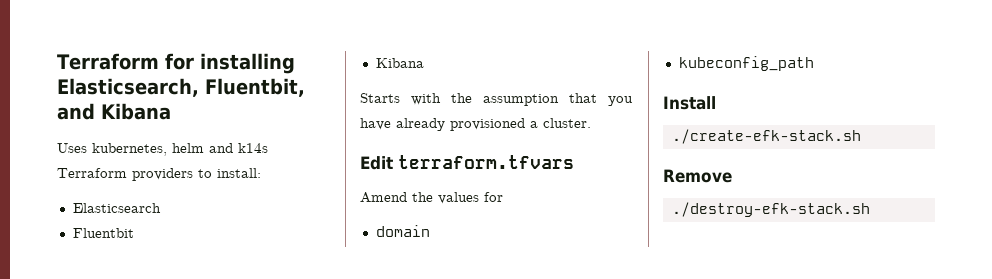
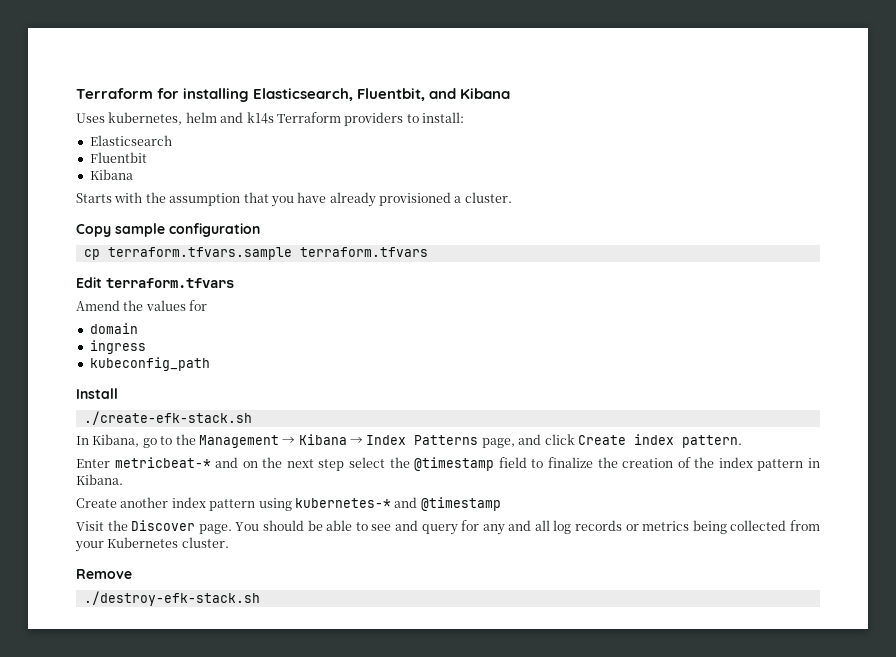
(591, 123) none -> [76,223,260,237] [83,247,428,260] // Copy sample configuration // cp terraform.tfvars.sample terraform.tfvars
(430, 231) none -> [89,340,146,354] // ingress
(861, 136) none -> [76,434,742,448] [76,457,820,471] [76,474,123,485] [76,497,501,511] [76,520,820,535] [75,537,229,552] // In Kibana, go to the Management → Kibana → Index Patterns page, and click Create index pattern. // Enter metricbeat-* and on the next step select the @timestamp field to finalize the creation of the index pattern in Kibana. // Create another index pattern using kubernetes-* and @timestamp // Visit the Discover page. You should be able to see and query for any and all log records or metrics being collected from your Kubernetes cluster.

